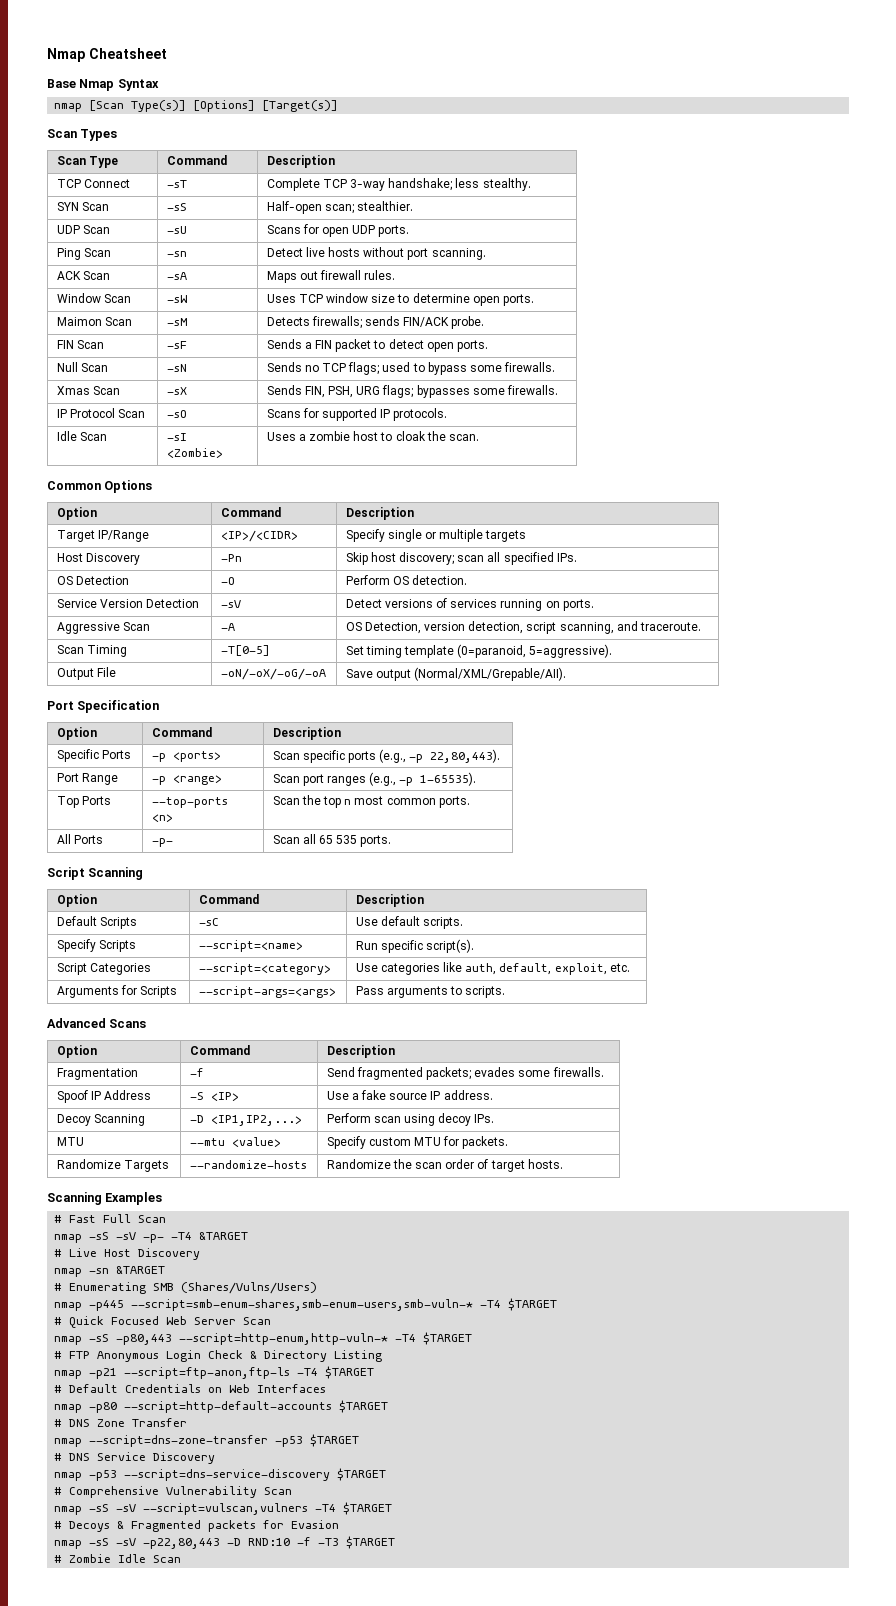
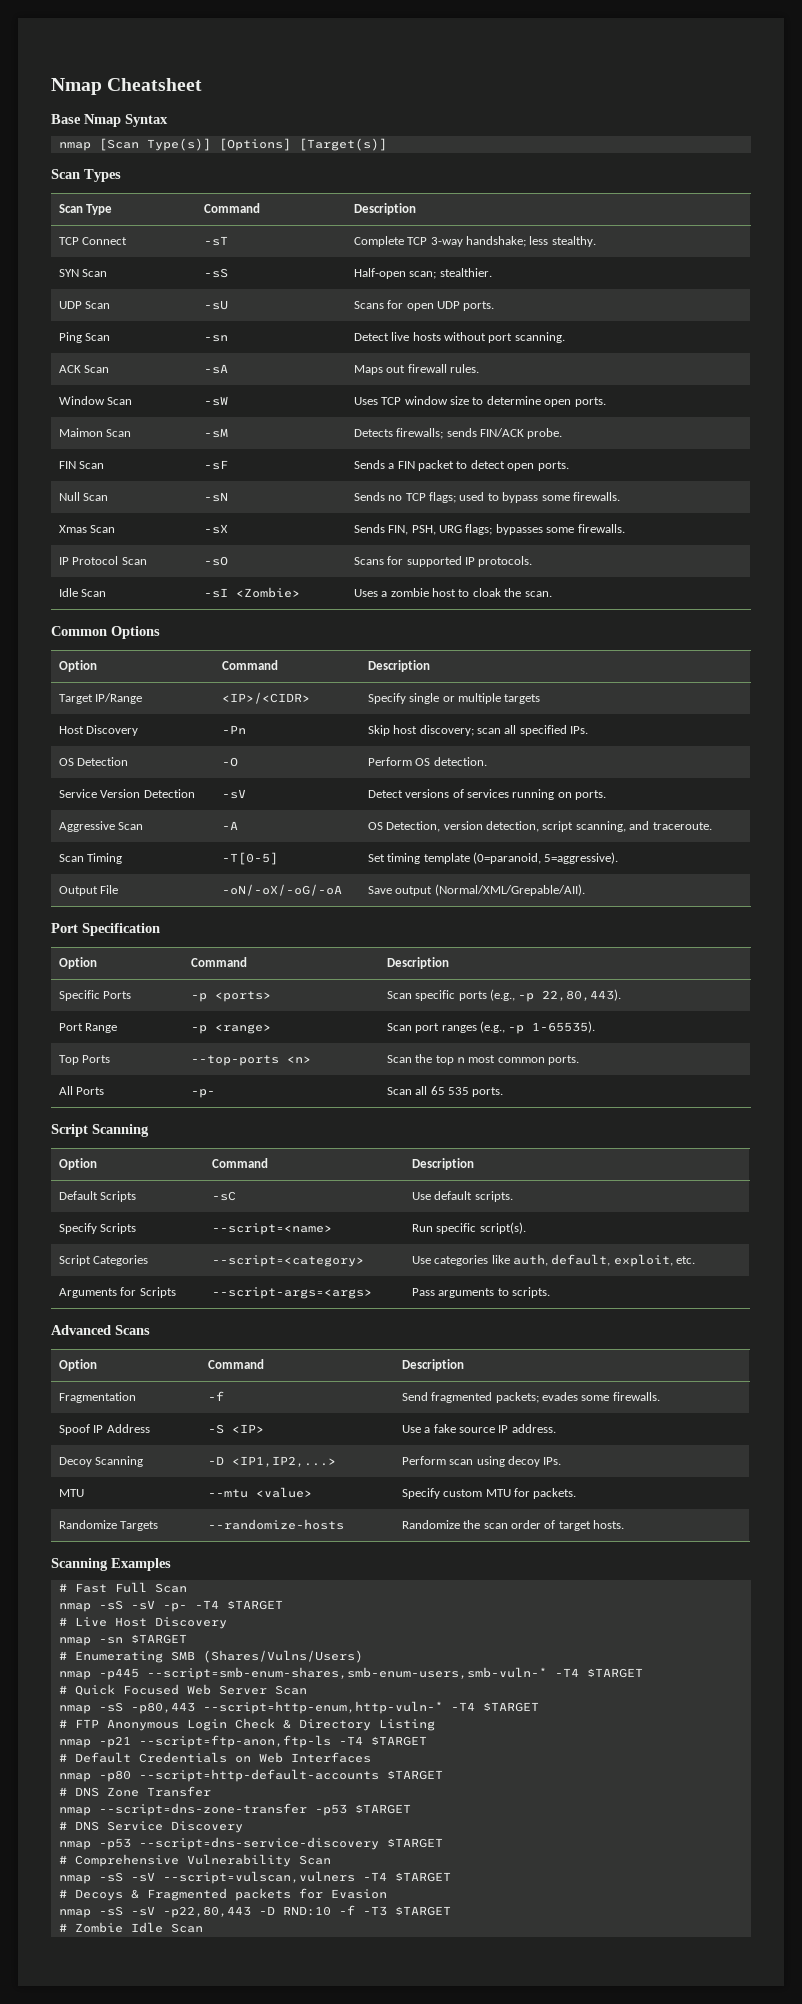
[199,1232,249,1240] &TARGET -> [226,1600,283,1610] $TARGET
[116,1266,166,1274] &TARGET -> [130,1634,187,1644] $TARGET

